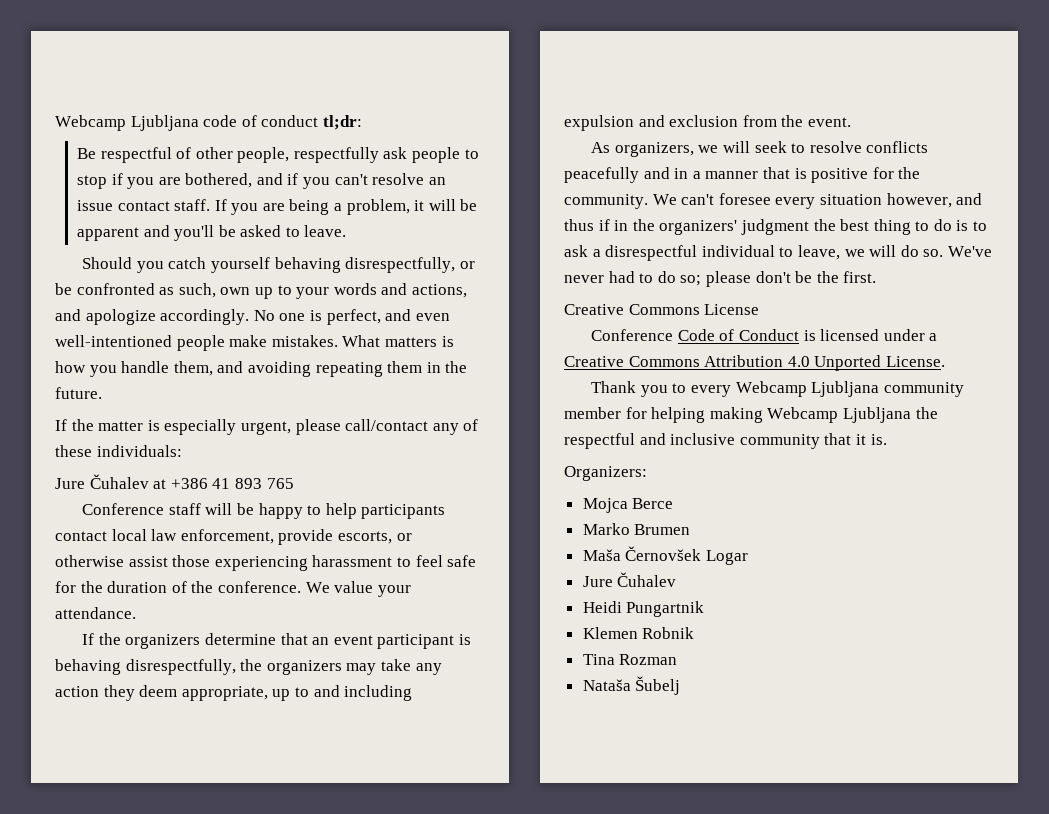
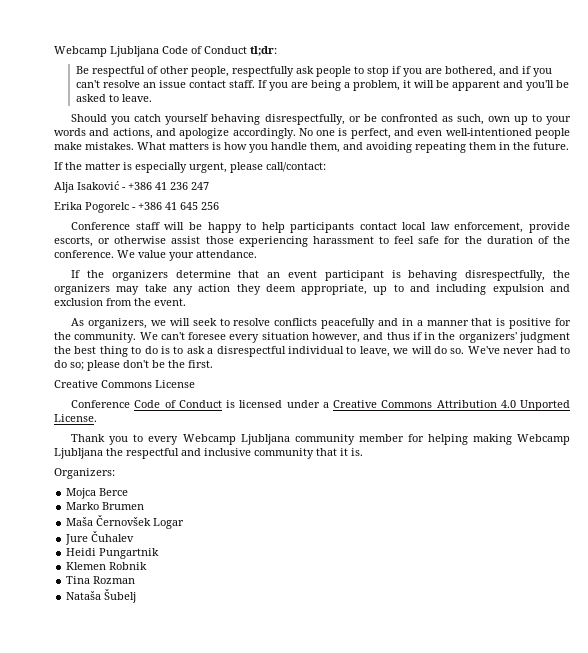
[55,115,319,131] Webcamp Ljubljana code of conduct -> [54,46,247,57] Webcamp Ljubljana Code of Conduct
[345,419,479,435] [55,445,182,457] [55,474,294,489] call/contact any of these individuals: // Jure Čuhalev at +386 41 893 765 -> [266,162,326,172] [54,181,209,193] [54,202,219,213] call/contact: // Alja Isaković - +386 41 236 247 // Erika Pogorelc - +386 41 645 256

